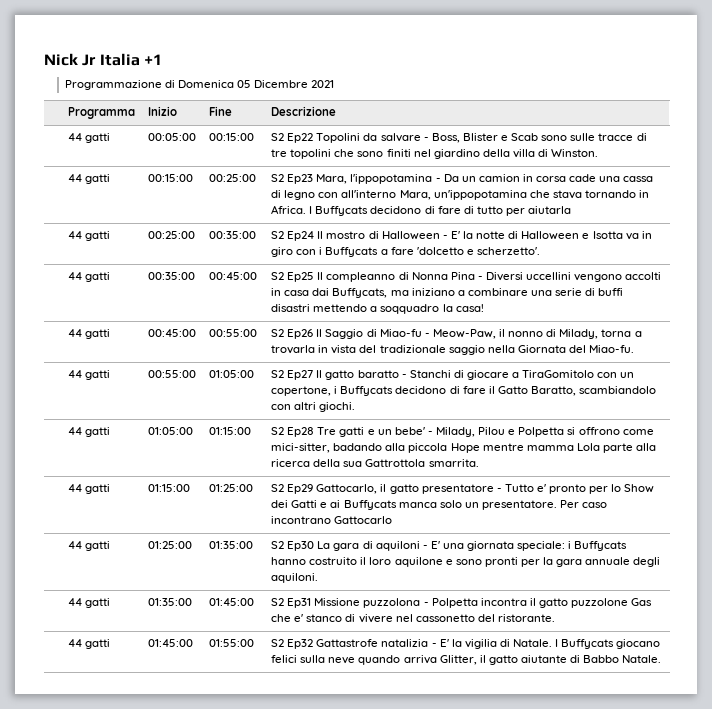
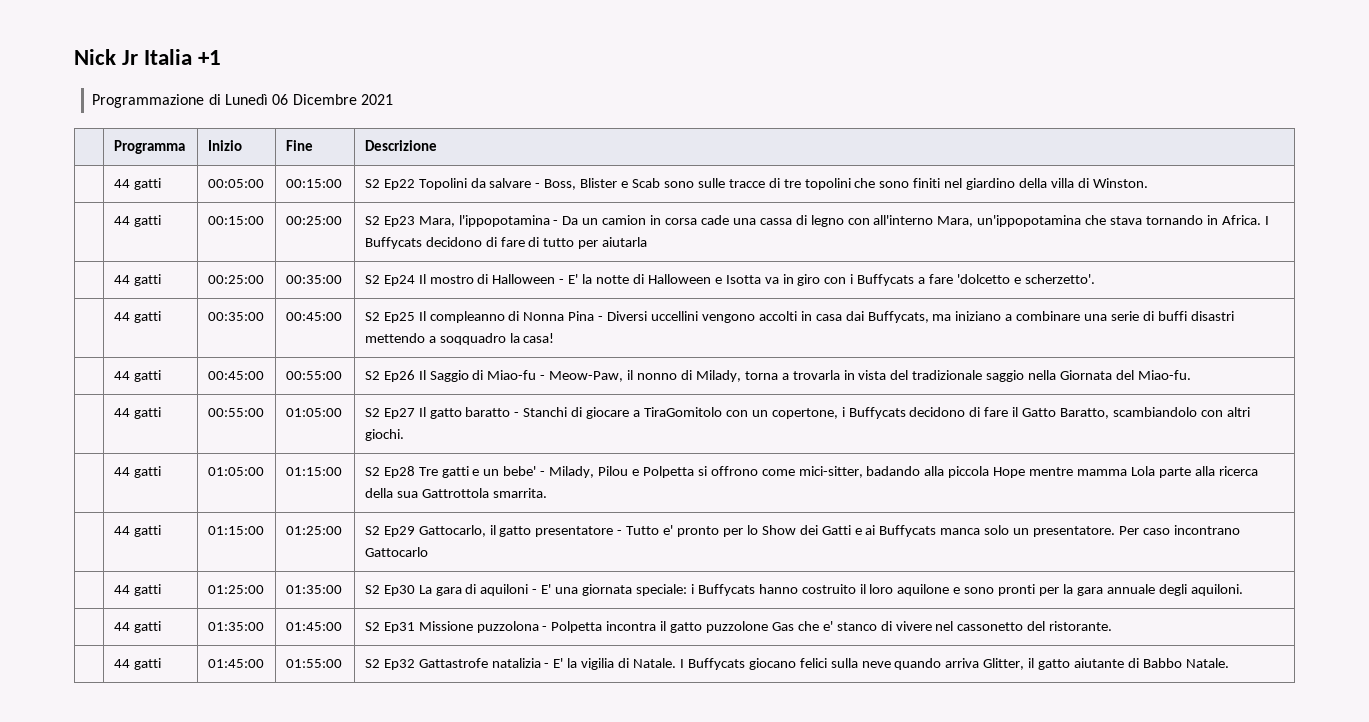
[177,80,251,88] Domenica 05 -> [224,94,289,105] Lunedì 06

